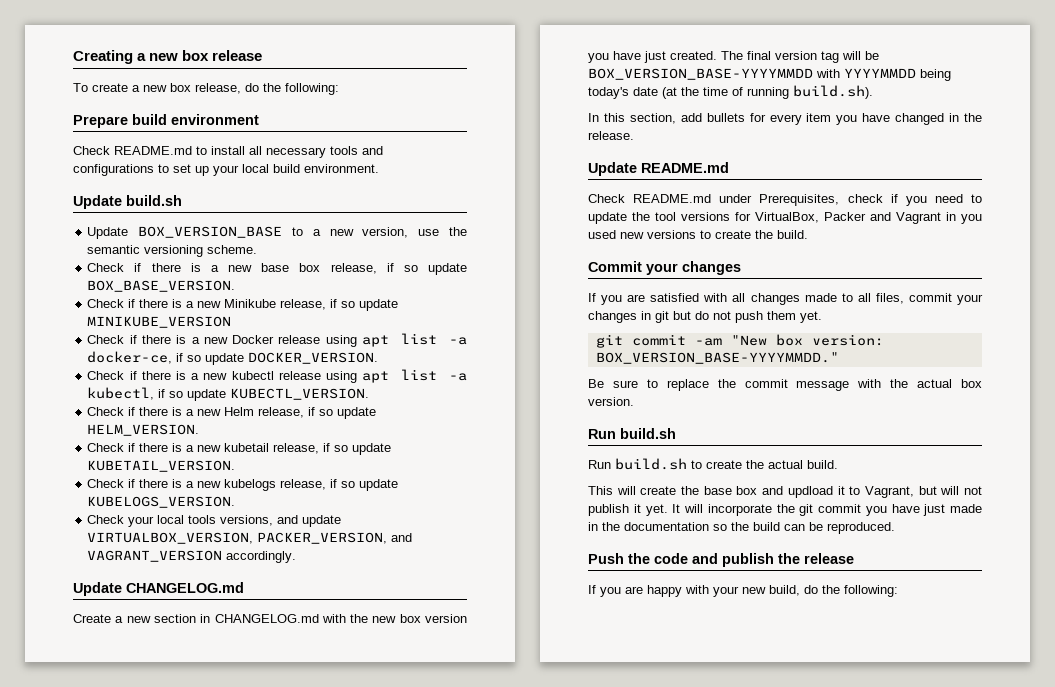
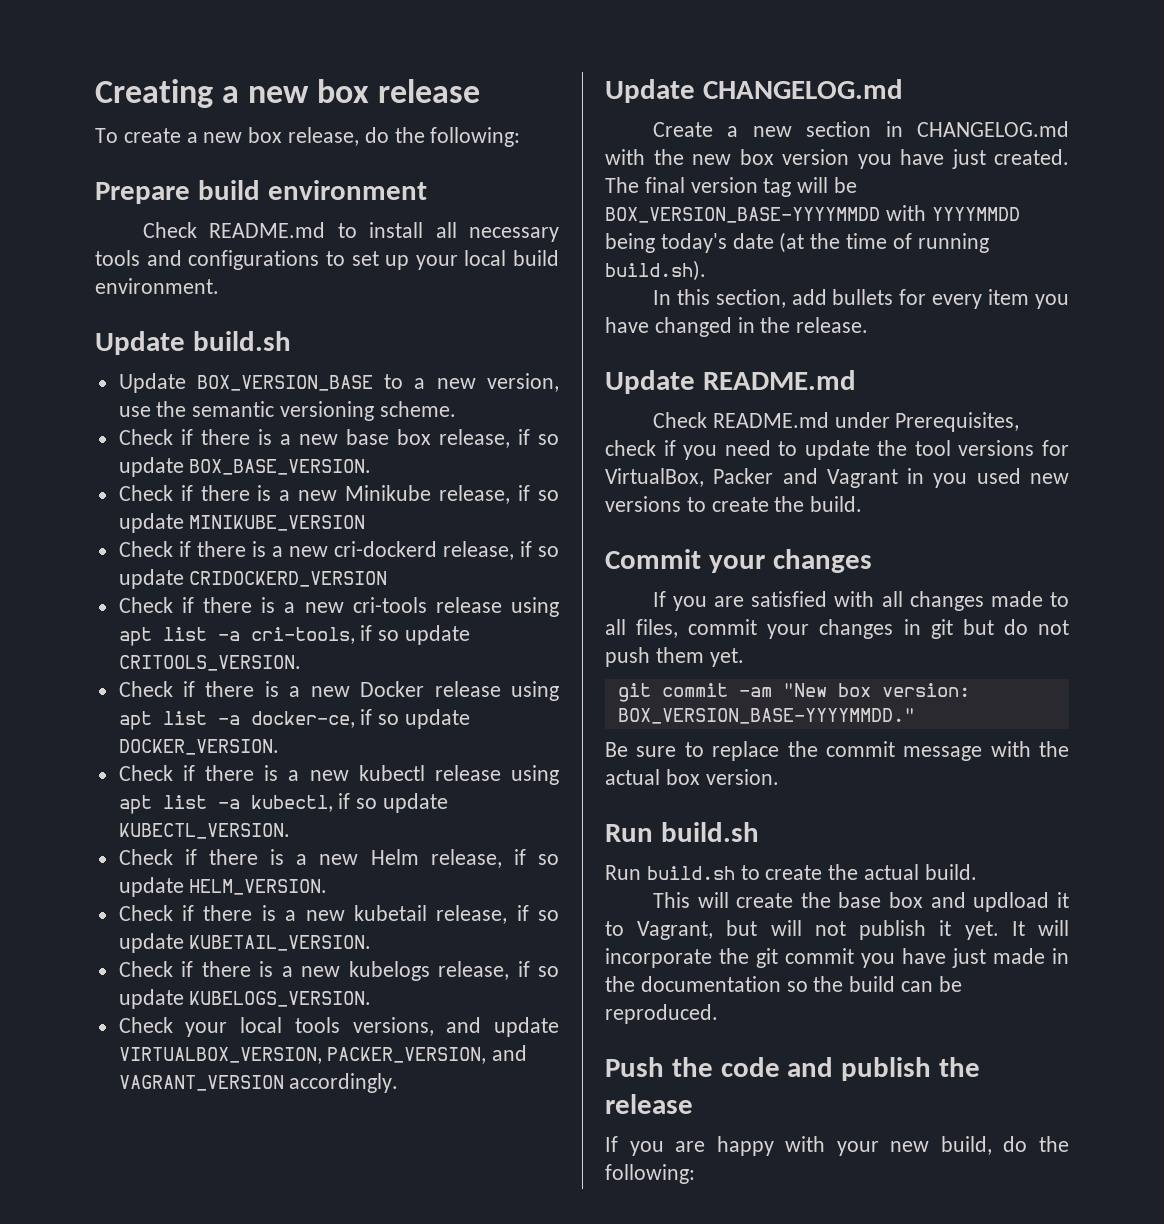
(232, 322) none -> [118,541,559,560] [118,569,388,589] [118,597,559,617] [118,625,471,646] [118,655,301,671] // Check if there is a new cri-dockerd release, if so update CRIDOCKERD_VERSION // Check if there is a new cri-tools release using apt list -a cri-tools, if so update CRITOOLS_VERSION.

